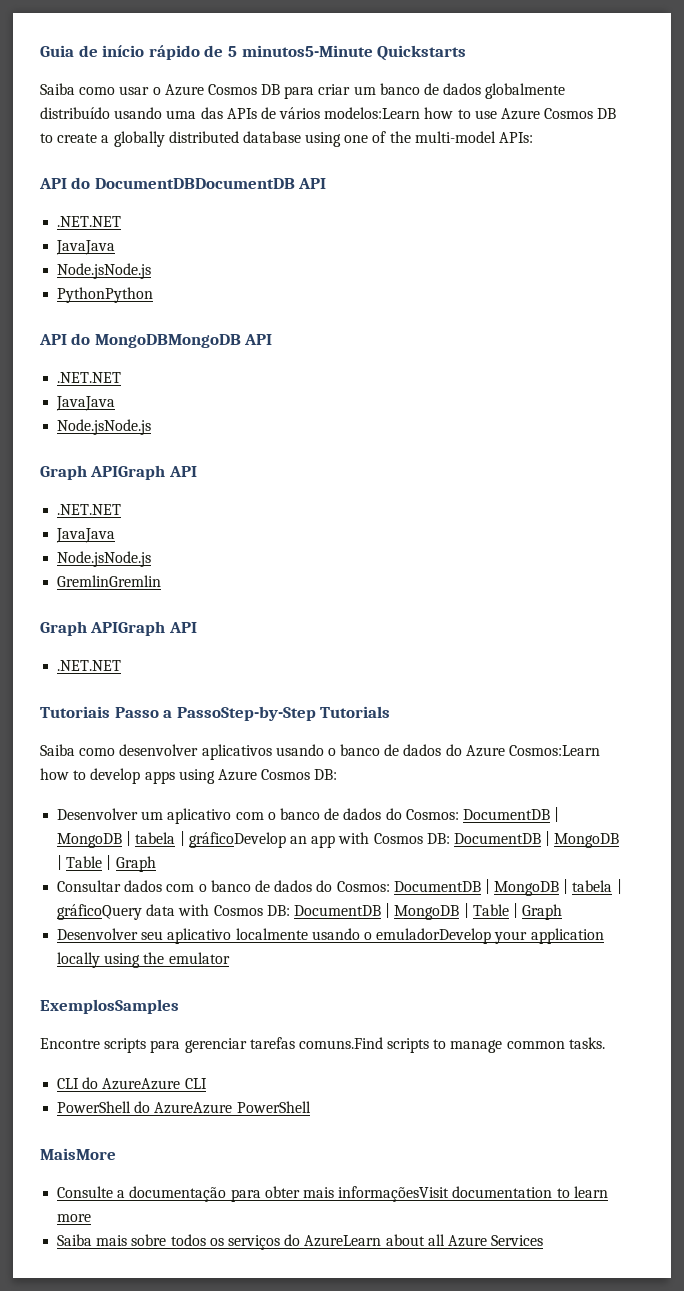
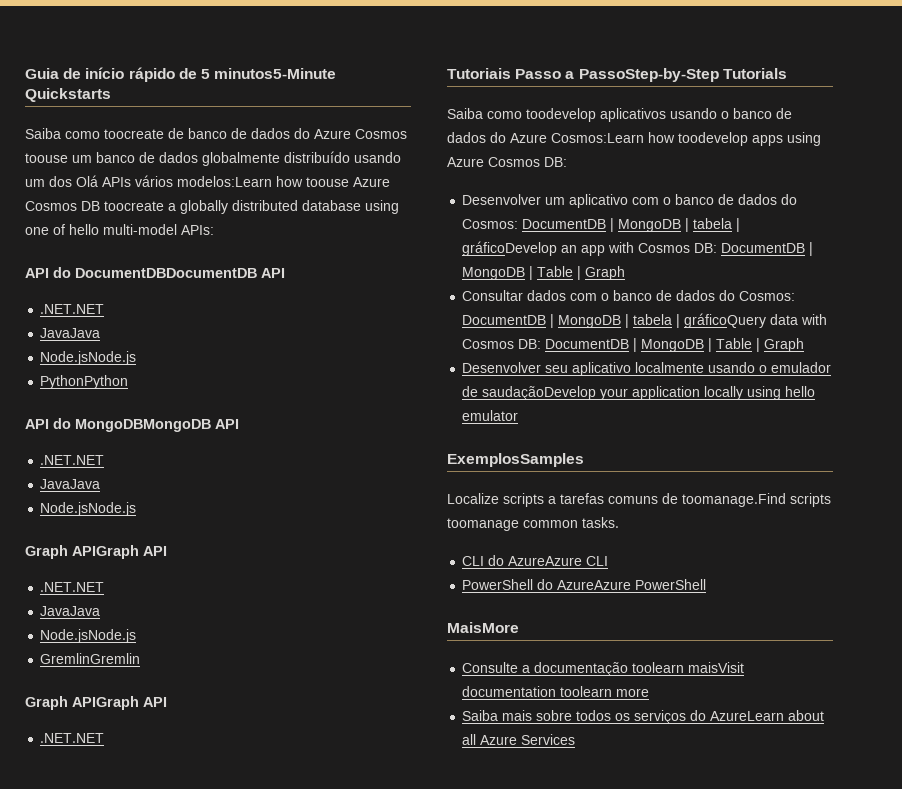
[119,84,351,99] usar o Azure Cosmos DB para criar -> [104,128,407,139] [25,153,68,163] toocreate de banco de dados do Azure Cosmos toouse
[166,107,276,119] uma das APIs de -> [25,175,131,187] um dos Olá APIs
[457,108,617,120] [40,133,98,143] to use Azure Cosmos DB to create -> [306,177,390,187] [25,201,164,211] toouse Azure Cosmos DB toocreate
[389,131,411,143] the -> [69,224,99,235] hello
[119,744,199,756] desenvolver -> [526,108,596,122] toodevelop
[73,768,141,784] to develop -> [678,132,748,146] toodevelop
[376,928,492,944] emuladorDevelop -> [771,362,832,373] [462,386,597,400] emulador de saudaçãoDevelop
[143,952,165,964] the -> [785,386,816,397] hello
[40,1037,503,1053] Encontre scripts para gerenciar tarefas comuns.Find scripts to manage -> [447,493,831,507] [447,518,519,531] Localize scripts a tarefas comuns de toomanage.Find scripts toomanage
[230,1186,608,1202] para obter mais informaçõesVisit documentation to learn -> [632,662,745,673] [462,686,613,697] toolearn maisVisit documentation toolearn

